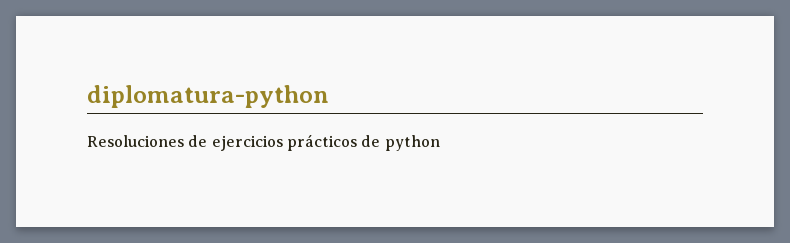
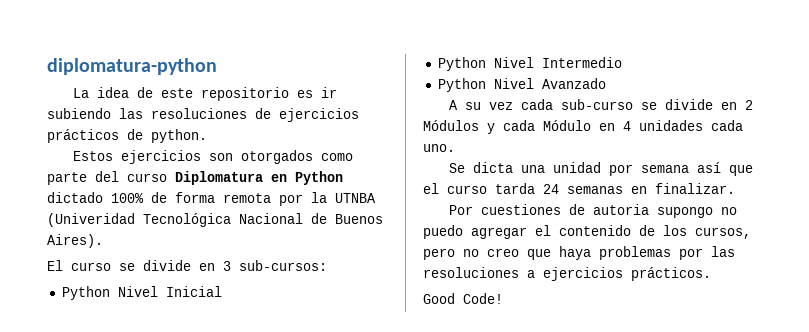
[87,134,440,151] Resoluciones de ejercicios prácticos de python -> [73,87,338,101] [47,108,359,122] [47,129,207,143] [73,150,354,164] [47,171,343,185] [47,192,376,206] [47,213,383,227] [47,234,103,248] [47,260,327,271] [61,286,222,300] [437,57,622,71] [437,78,606,92] [449,99,754,110] [423,120,743,134] [423,144,455,152] [449,162,754,176] [423,183,735,194] [449,204,738,218] [423,225,751,239] [423,246,735,260] [423,267,711,281] [423,293,503,304] La idea de este repositorio es ir subiendo las resoluciones de ejercicios prácticos de python. // Estos ejercicios son otorgados como parte del curso Diplomatura en Python dictado 100% de forma remota por la UTNBA (Univeridad Tecnológica Nacional de Buenos Aires). // El curso se divide en 3 sub-cursos: // Python Nivel Inicial // Python Nivel Intermedio // Python Nivel Avanzado // A su vez cada sub-curso se divide en 2 Módulos y cada Módulo en 4 unidades cada uno. // Se dicta una unidad por semana así que el curso tarda 24 semanas en finalizar. // Por cuestiones de autoria supongo no puedo agregar el contenido de los cursos, pero no creo que haya problemas por las resoluciones a ejercicios prácticos. // Good Code!

